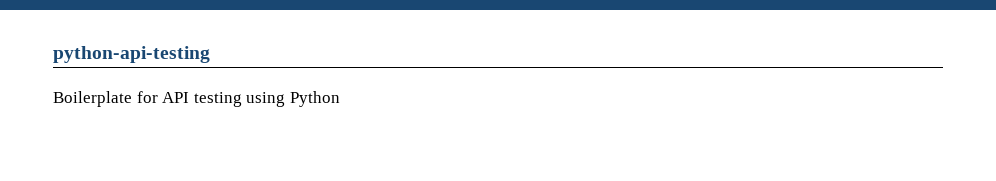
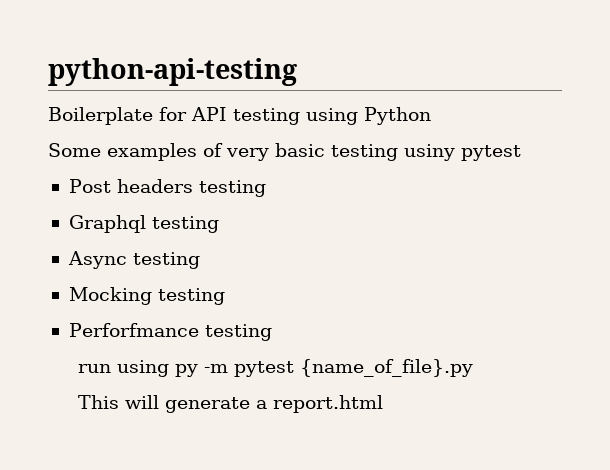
(340, 99) none -> [48,143,521,161] [68,179,266,197] [68,215,219,233] [67,251,200,269] [68,287,225,305] [68,323,272,341] [77,359,473,377] [77,395,383,413] // Some examples of very basic testing usiny pytest // Post headers testing // Graphql testing // Async testing // Mocking testing // Perforfmance testing // run using py -m pytest {name_of_file}.py // This will generate a report.html

